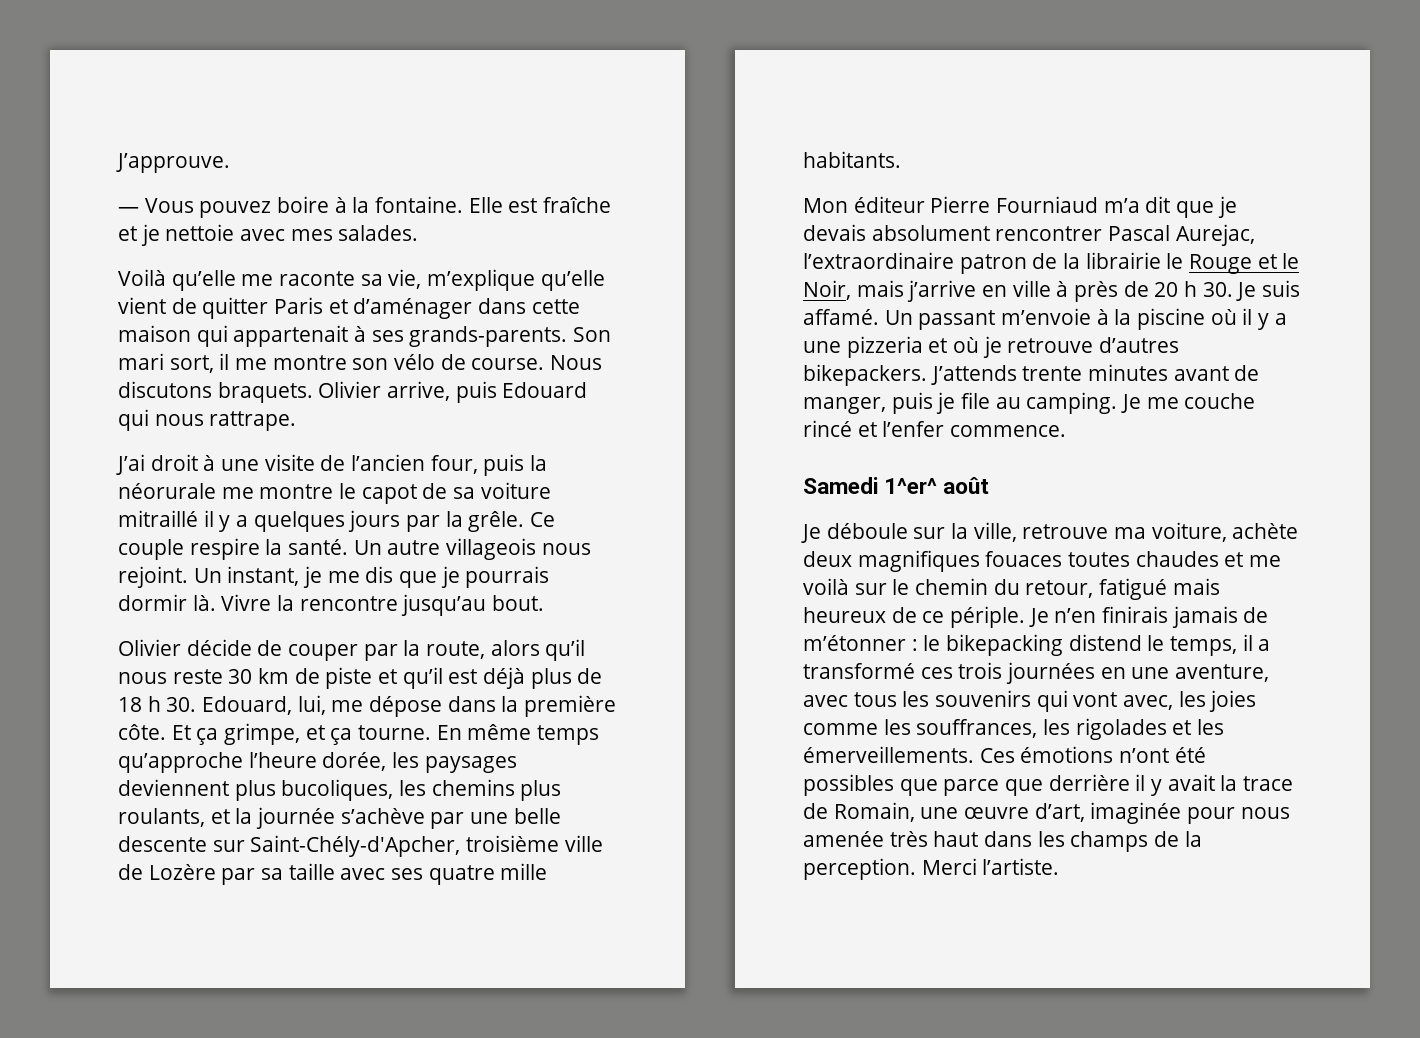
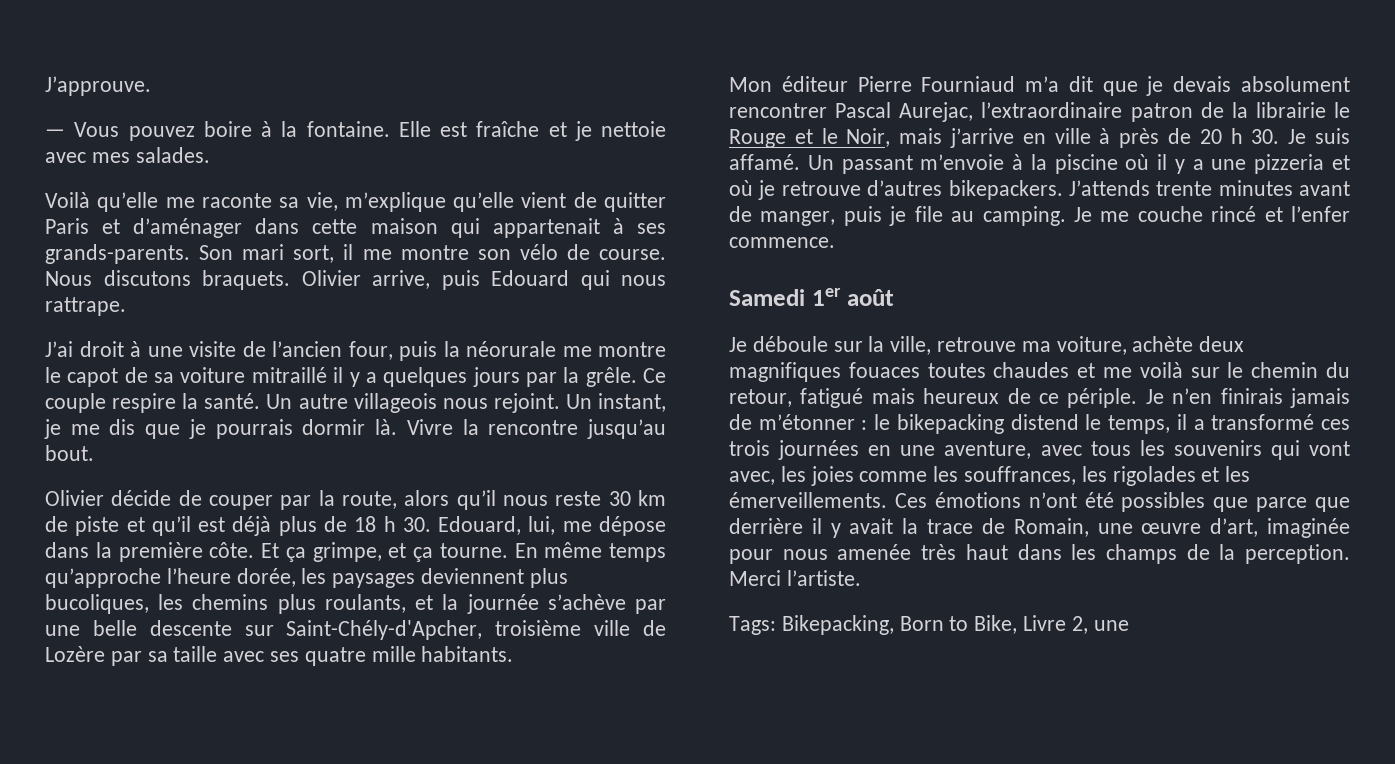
[884,478,938,494] 1^er^ -> [811,288,841,306] 1er
(1060, 866) none -> [729,615,1129,635] // Tags: Bikepacking, Born to Bike, Livre 2, une

